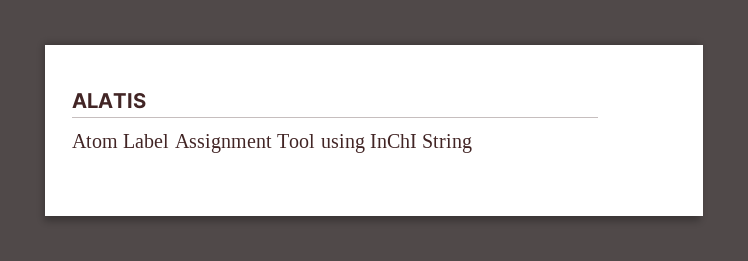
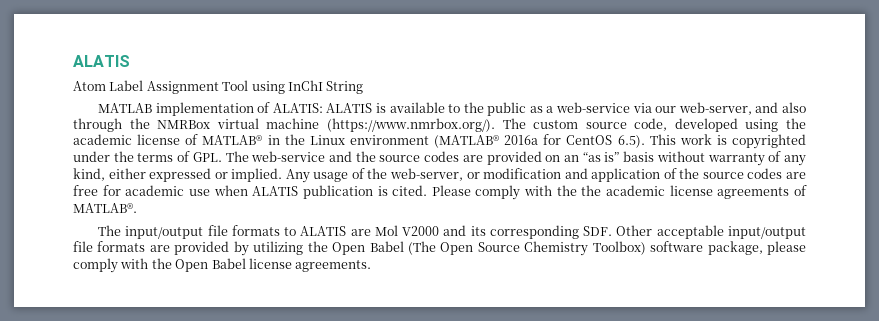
(473, 143) none -> [98,102,806,116] [73,118,807,132] [73,134,806,149] [73,151,806,166] [73,168,806,183] [73,185,807,200] [73,203,137,213] [98,225,806,239] [73,241,806,256] [73,258,372,273] // MATLAB implementation of ALATIS: ALATIS is available to the public as a web-service via our web-server, and also through the NMRBox virtual machine (https://www.nmrbox.org/). The custom source code, developed using the academic license of MATLAB® in the Linux environment (MATLAB® 2016a for CentOS 6.5). This work is copyrighted under the terms of GPL. The web-service and the source codes are provided on an “as is” basis without warranty of any kind, either expressed or implied. Any usage of the web-server, or modification and application of the source codes are free for academic use when ALATIS publication is cited. Please comply with the the academic license agreements of MATLAB®. // The input/output file formats to ALATIS are Mol V2000 and its corresponding SDF. Other acceptable input/output file formats are provided by utilizing the Open Babel (The Open Source Chemistry Toolbox) software package, please comply with the Open Babel license agreements.

